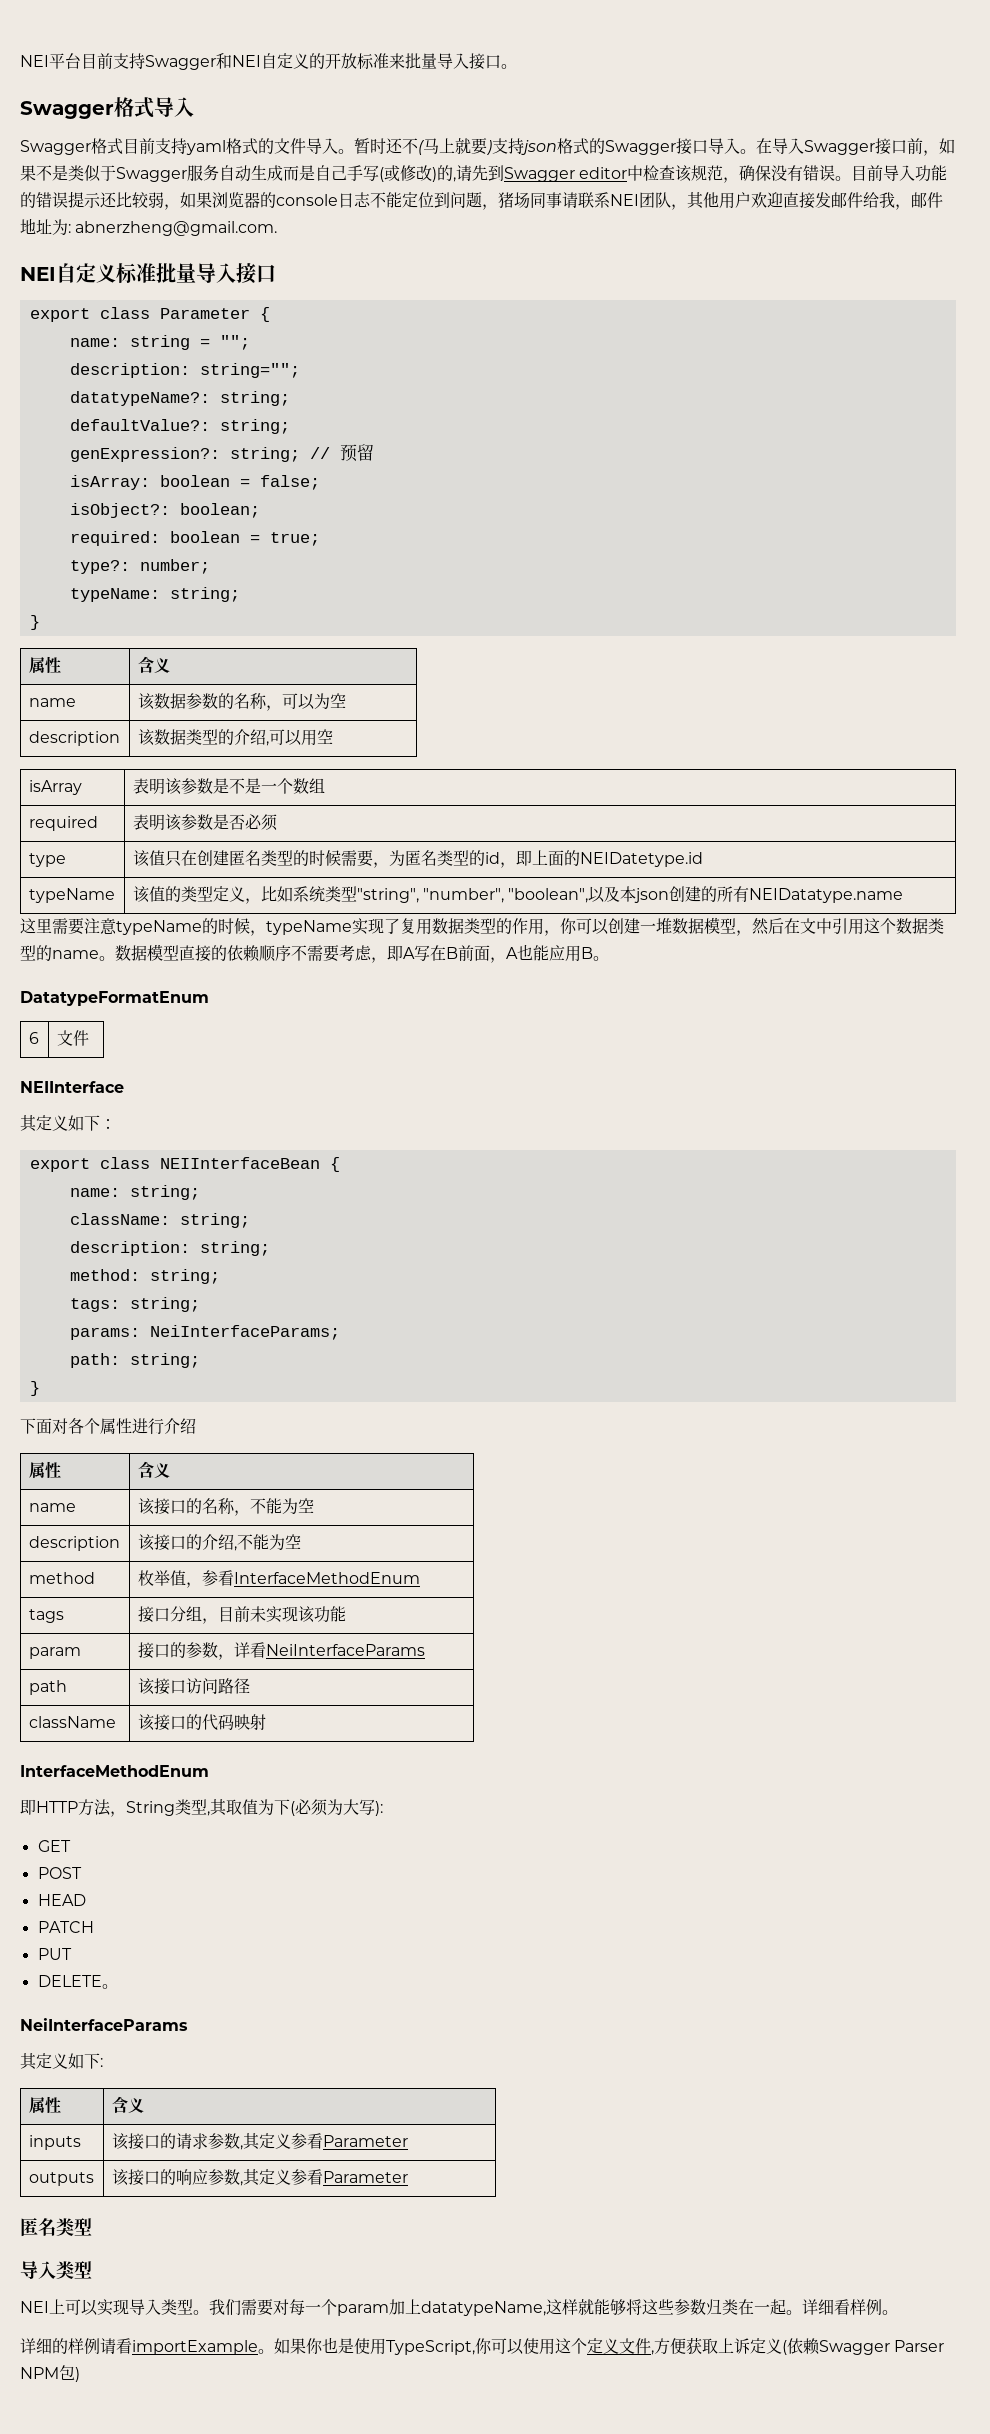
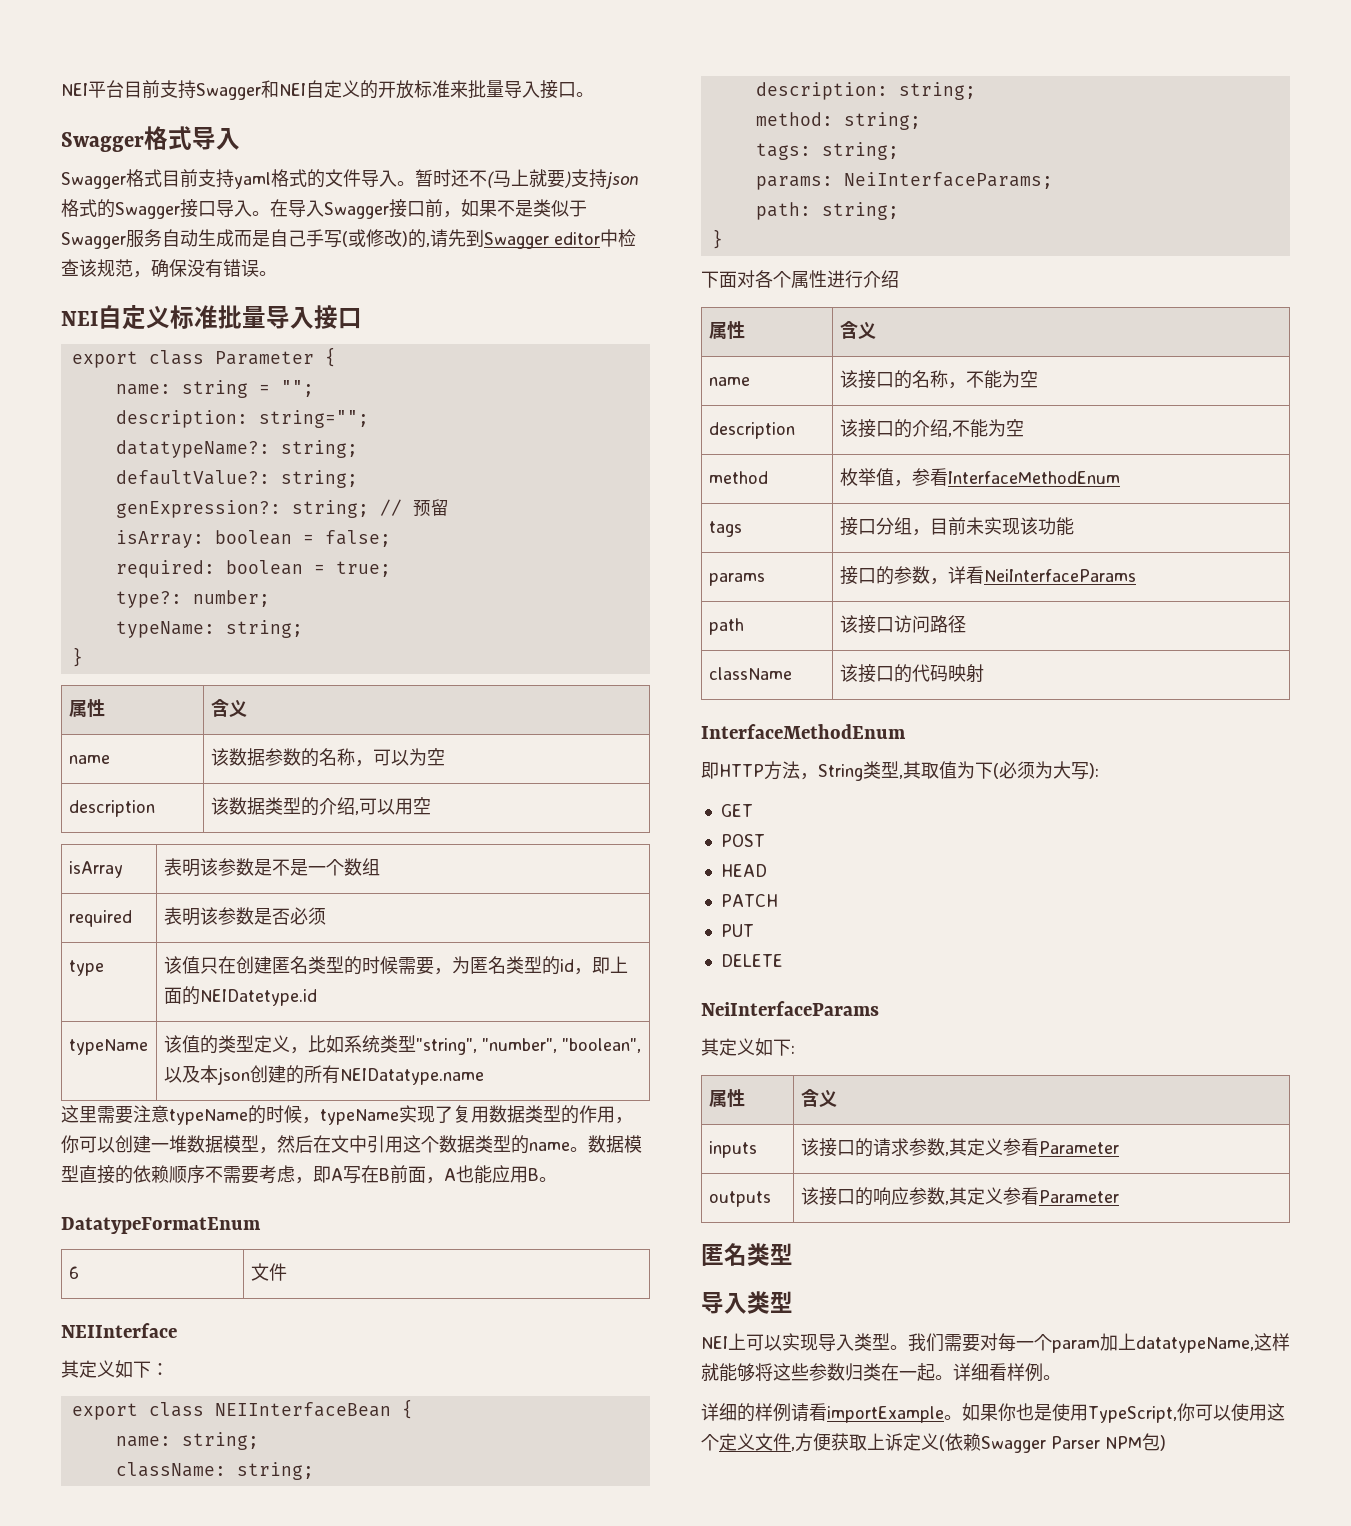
[851,165,948,182] [20,191,943,210] [20,218,278,236] 目前导入功能的错误提示还比较弱，如果浏览器的console日志不能定位到问题，猪场同事请联系NEI团队，其他用户欢迎直接发邮件给我，邮件地址为: abnerzheng@gmail.com. -> (277, 273) none
[69,503,260,518] // isObject?: boolean; -> (391, 538) none
[28,1647,81,1659] param -> [708,573,765,586] params
[101,1984,118,1989] 。 -> (783, 960) none

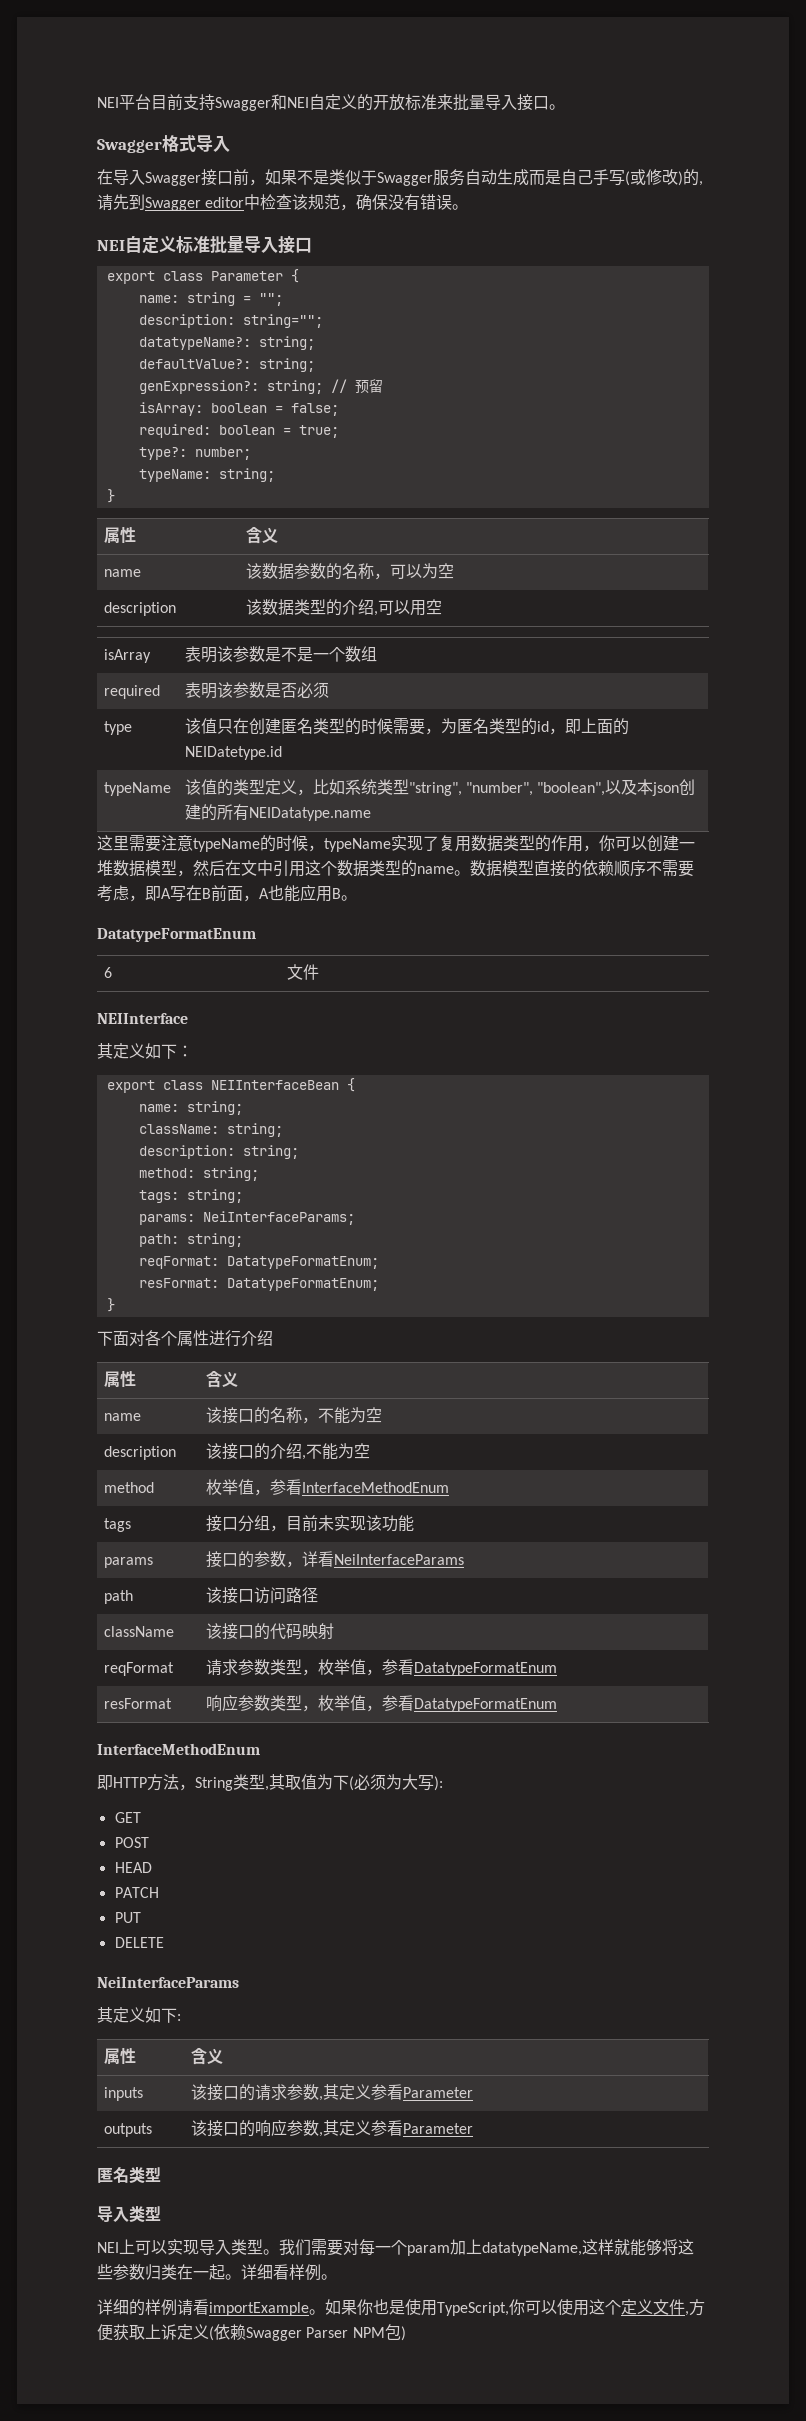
[61,169,639,189] [61,199,270,219] Swagger格式目前支持yaml格式的文件导入。暂时还不(马上就要)支持json格式的Swagger接口导入。 -> (230, 144) none
(899, 211) none -> [138,1256,379,1269] [138,1278,379,1291] // reqFormat: DatatypeFormatEnum; // resFormat: DatatypeFormatEnum;
(984, 673) none -> [103,1662,174,1676] [205,1659,557,1676] [103,1698,172,1709] [205,1694,557,1712] // reqFormat | 请求参数类型，枚举值，参看DatatypeFormatEnum // resFormat | 响应参数类型，枚举值，参看DatatypeFormatEnum

